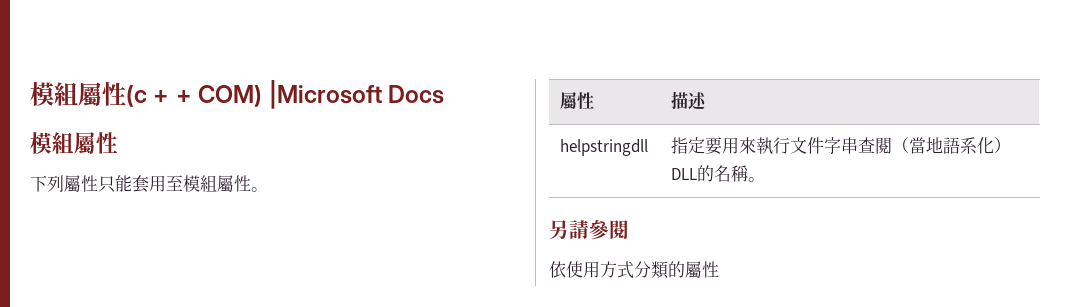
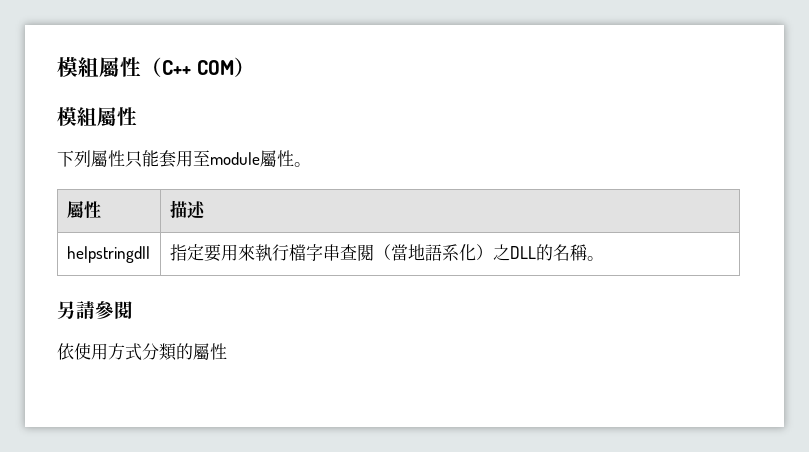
[30,80,445,109] 模組屬性(c + + COM) |Microsoft Docs -> [57,57,255,78] 模組屬性（C++ COM）
[183,175,217,192] 模組 -> [210,152,260,165] module
[790,137,825,154] 文件 -> [288,244,306,261] 檔
(1012, 145) none -> [492,244,510,261] 之

